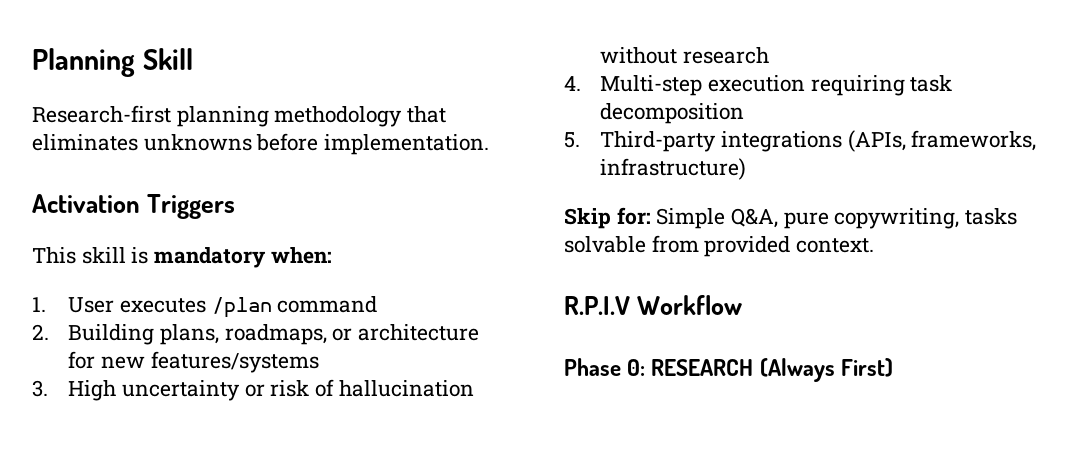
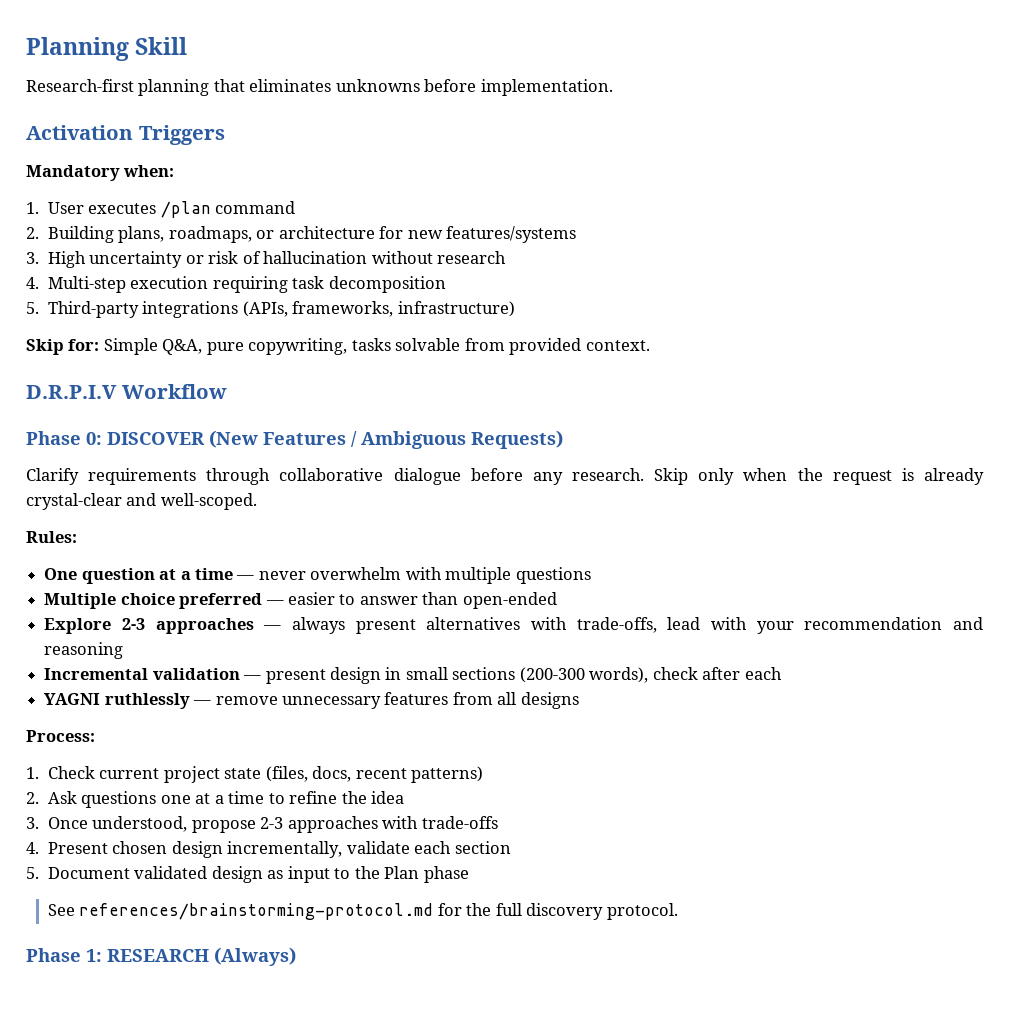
[274,106,403,127] methodology -> (210, 87) none
[32,247,267,268] This skill is mandatory -> [26,165,120,181] Mandatory
[564,296,630,315] R.P.I.V -> [26,385,117,399] D.R.P.I.V
[651,358,893,382] RESEARCH (Always First) -> [107,430,563,449] [26,468,984,485] [26,493,257,510] [26,531,77,543] [44,567,591,584] [44,592,557,609] [44,617,983,634] [44,642,124,659] [44,667,782,684] [44,692,579,709] [26,730,95,742] [26,766,484,783] [26,791,404,808] [26,816,498,833] [26,841,511,858] [26,866,469,883] [47,903,678,920] [26,947,296,966] DISCOVER (New Features / Ambiguous Requests) // Clarify requirements through collaborative dialogue before any research. Skip only when the request is already crystal-clear and well-scoped. // Rules: // One question at a time — never overwhelm with multiple questions // Multiple choice preferred — easier to answer than open-ended // Explore 2-3 approaches — always present alternatives with trade-offs, lead with your recommendation and reasoning // Incremental validation — present design in small sections (200-300 words), check after each // YAGNI ruthlessly — remove unnecessary features from all designs // Process: // 1. Check current project state (files, docs, recent patterns) // 2. Ask questions one at a time to refine the idea // 3. Once understood, propose 2-3 approaches with trade-offs // 4. Present chosen design incrementally, validate each section // 5. Document validated design as input to the Plan phase // See references/brainstorming-protocol.md for the full discovery protocol. // Phase 1: RESEARCH (Always)

